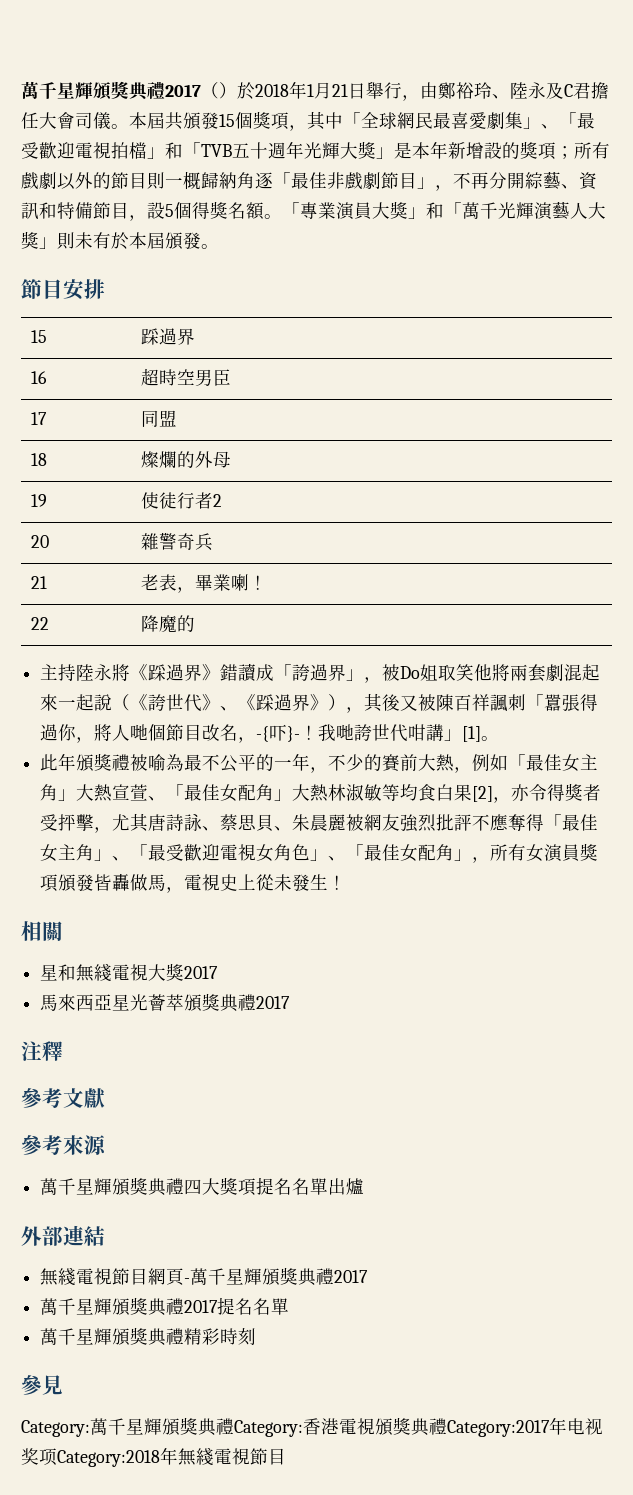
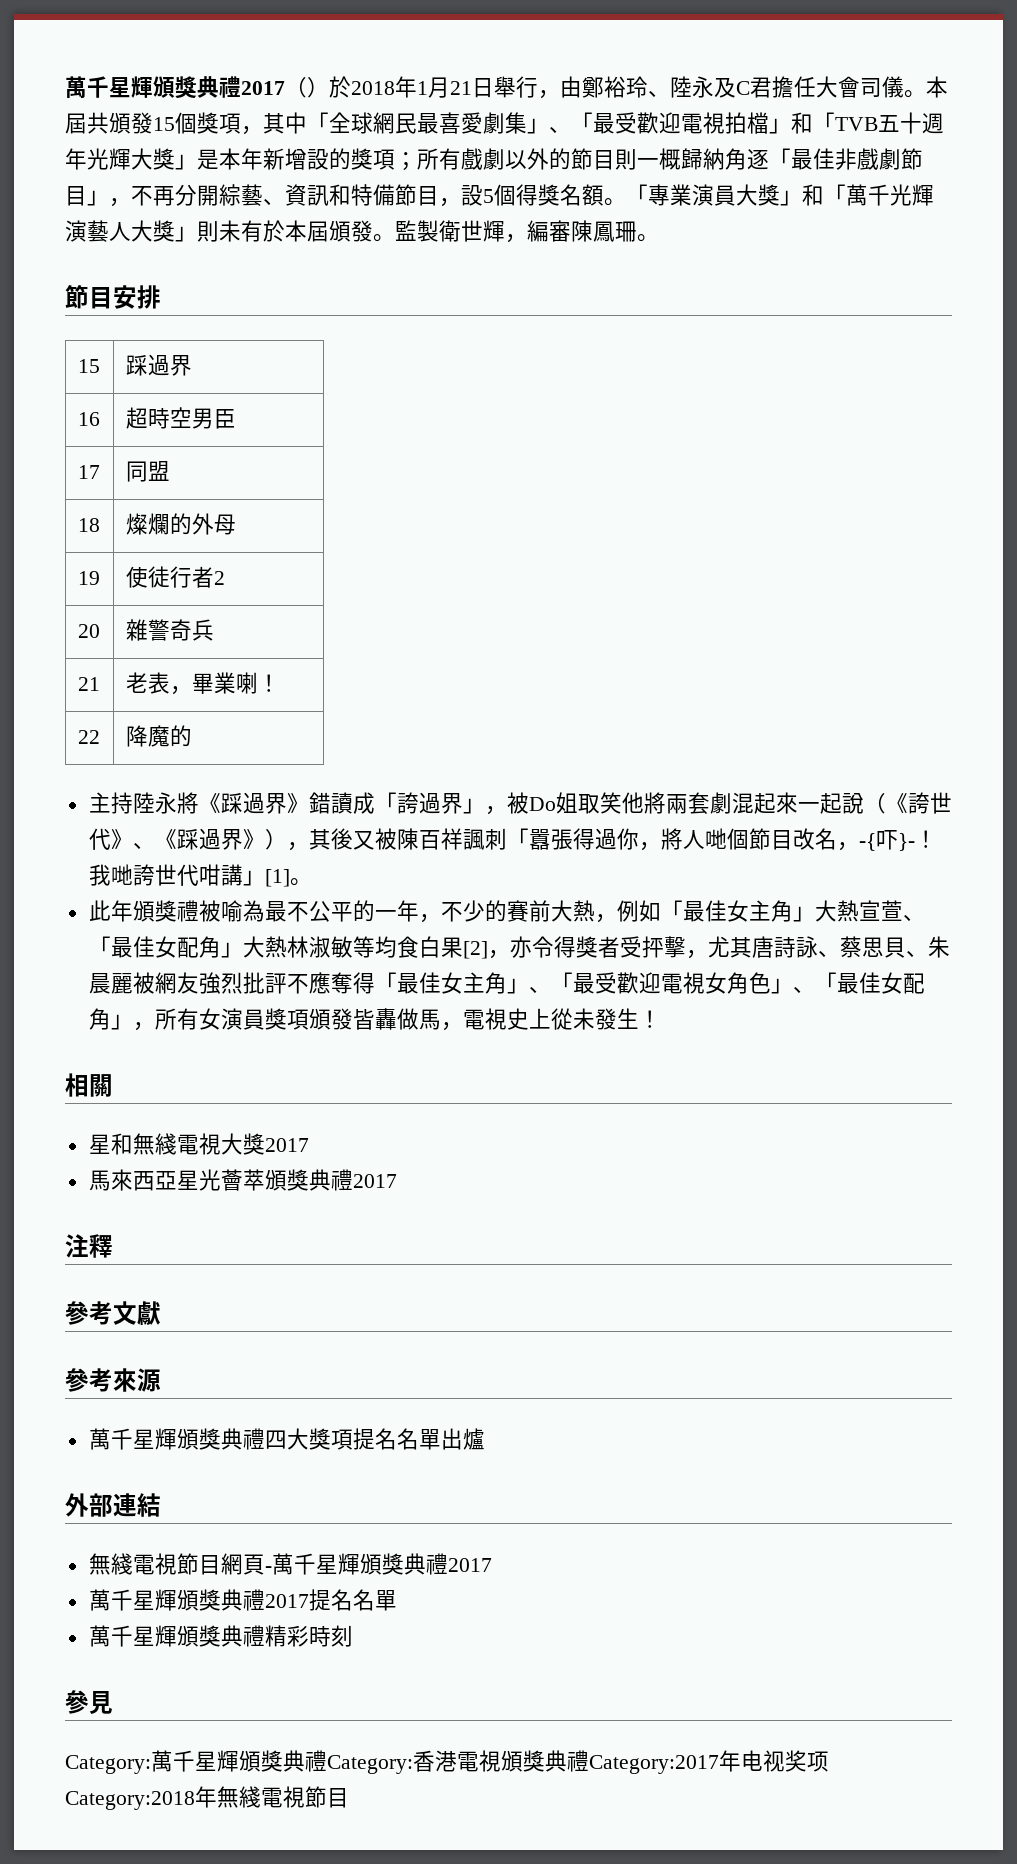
(219, 246) none -> [395,220,659,243] 監製衛世輝，編審陳鳳珊。

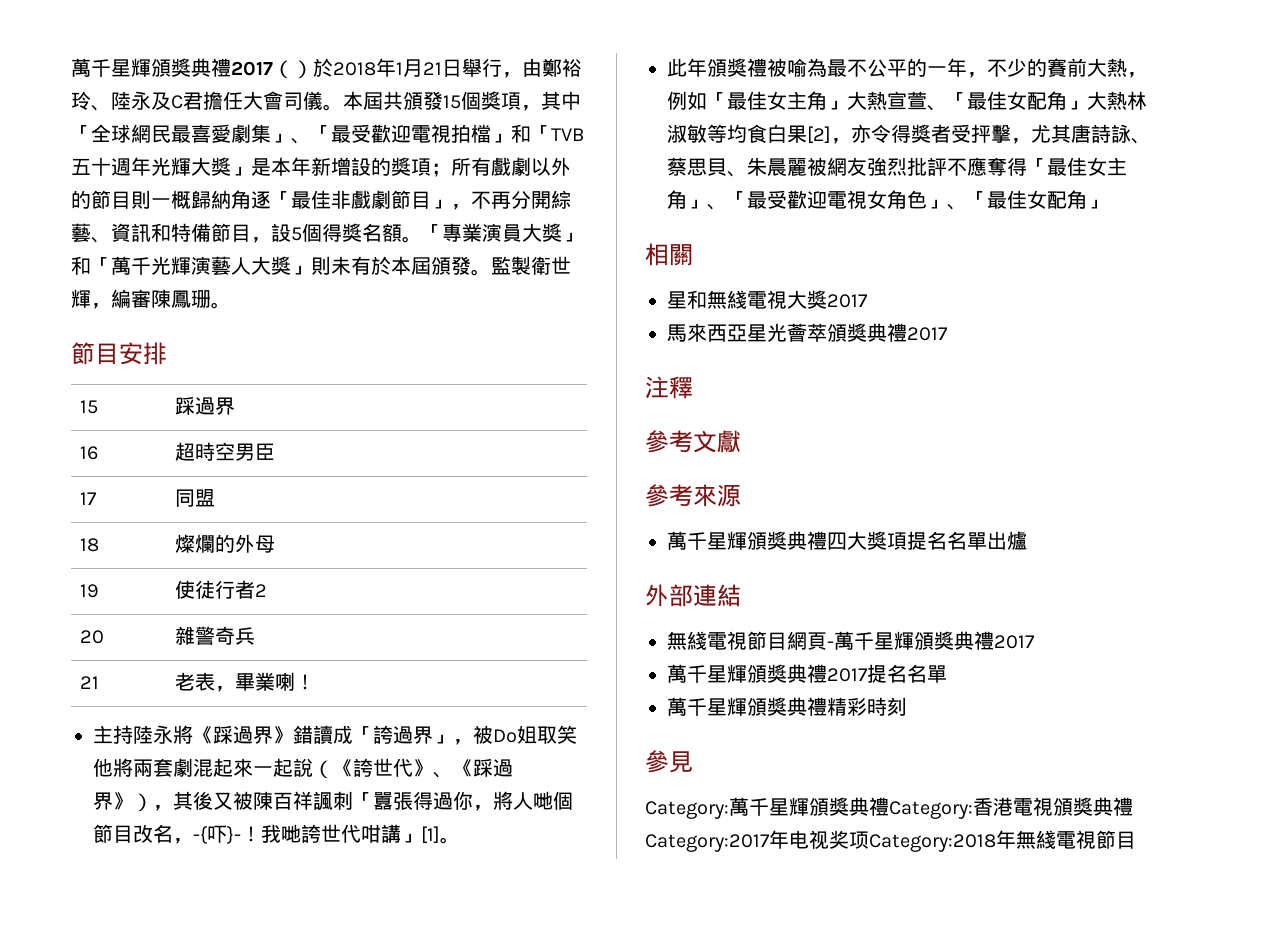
[77,730,100,744] [125,725,192,747] // 22 | 降魔的 -> (315, 682) none
[132,1008,661,1031] ，所有女演員獎項頒發皆轟做馬，電視史上從未發生！ -> (1107, 204) none

